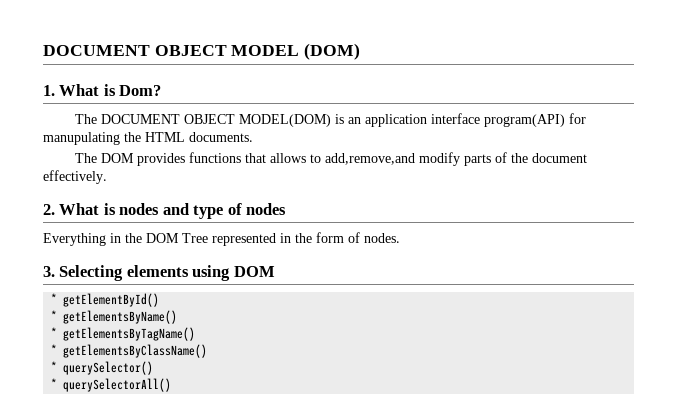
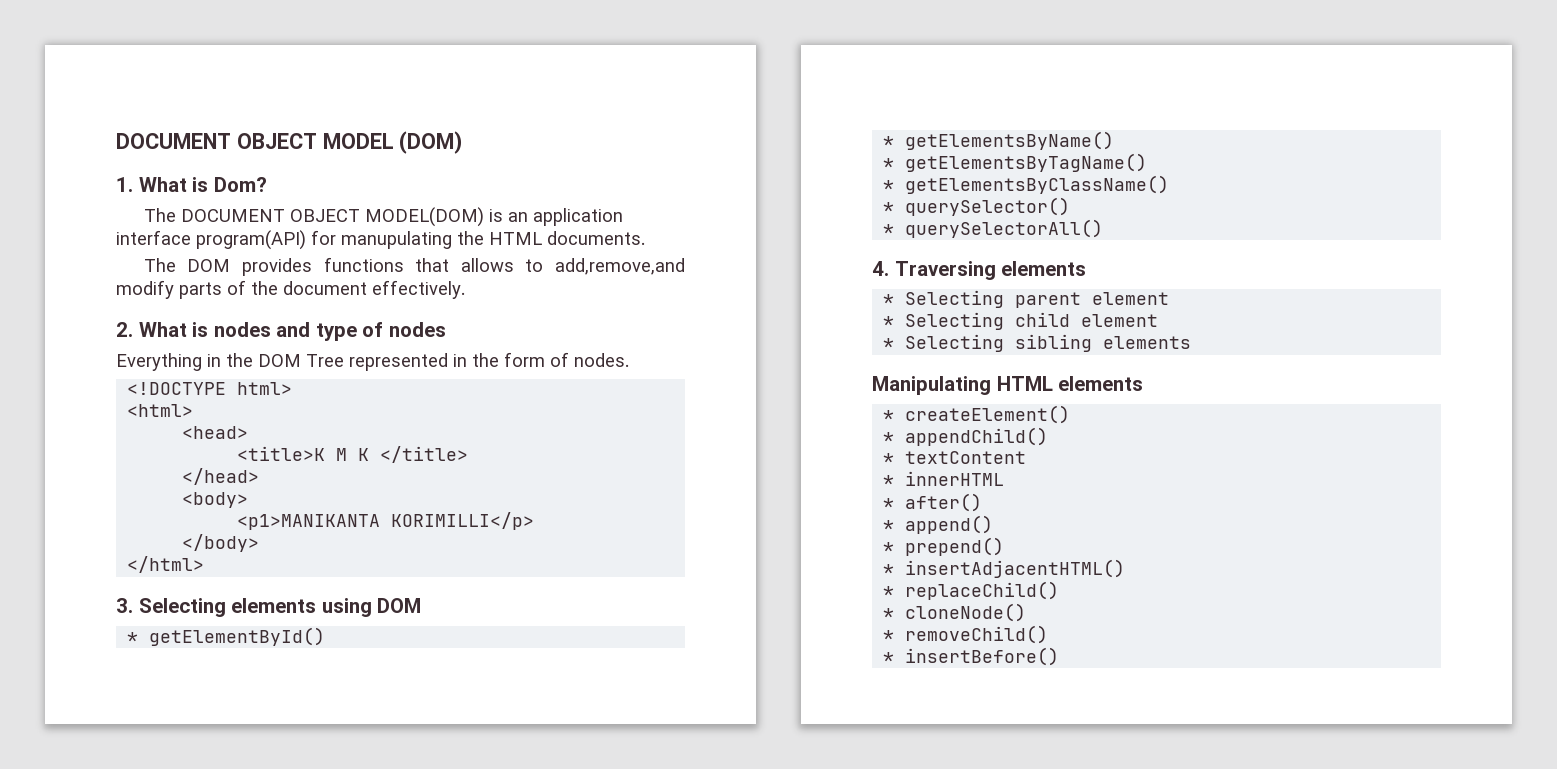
(400, 238) none -> [127,382,293,395] [127,404,194,417] [182,426,249,439] [237,446,469,463] [182,468,260,485] [182,492,249,508] [237,512,535,530] [182,534,260,552] [127,556,205,573] // <!DOCTYPE html> // <html> // <head> // <title>K M K </title> // </head> // <body> // <p1>MANIKANTA KORIMILLI</p> // </body> // </html>
(172, 385) none -> [872,261,1087,280] [883,290,1170,308] [883,312,1159,330] [883,334,1192,352] [872,376,1144,395] [883,405,1071,424] [883,427,1049,446] [883,451,1027,464] [883,471,1005,486] [883,493,983,512] [883,515,994,534] [883,537,1005,556] [883,559,1126,578] [883,581,1060,600] [883,603,1027,622] [883,625,1049,644] [883,647,1060,666] // 4. Traversing elements // * Selecting parent element // * Selecting child element // * Selecting sibling elements // Manipulating HTML elements // * createElement() // * appendChild() // * textContent // * innerHTML // * after() // * append() // * prepend() // * insertAdjacentHTML() // * replaceChild() // * cloneNode() // * removeChild() // * insertBefore()

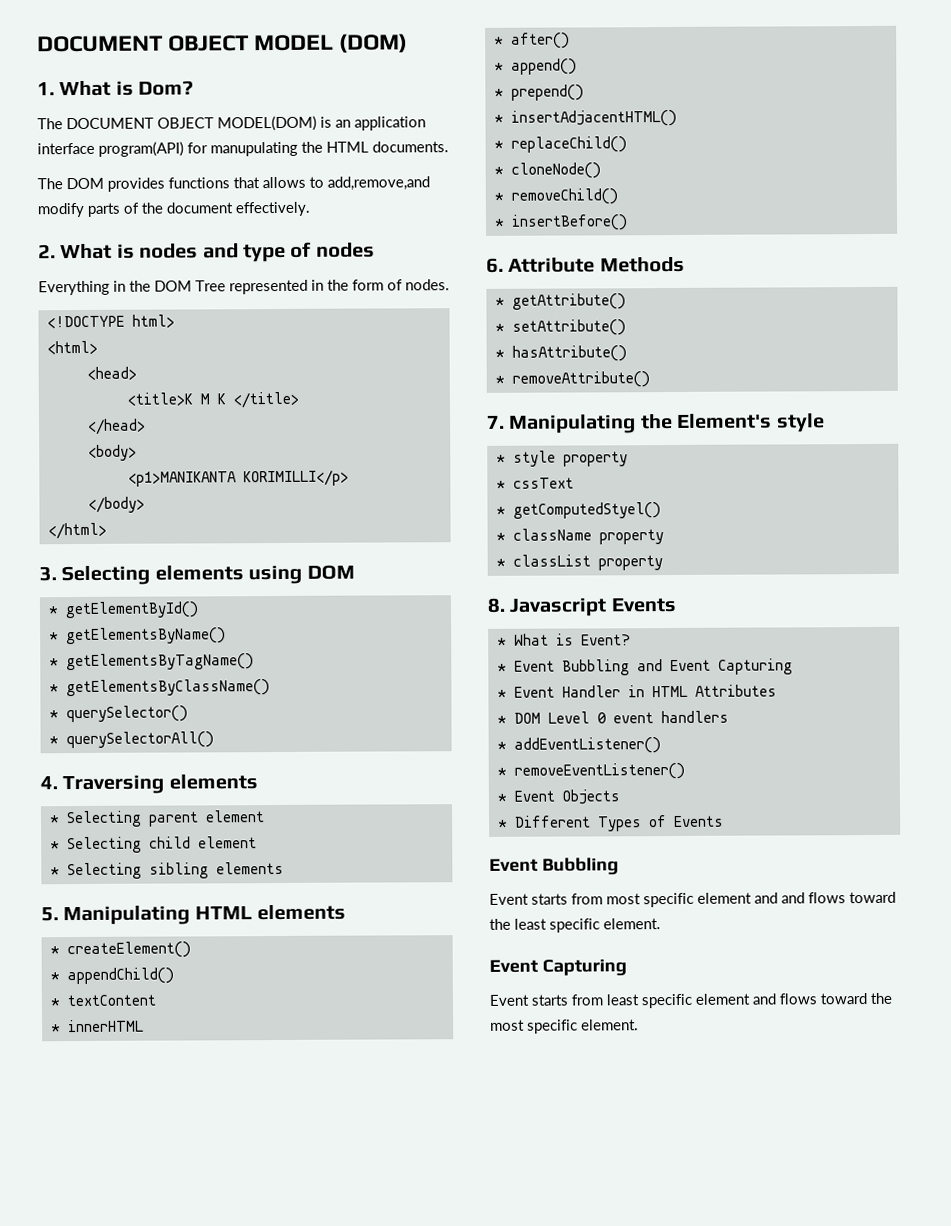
(1192, 342) none -> [41,907,59,922] 5.
(1060, 656) none -> [486,256,685,273] [494,293,626,310] [494,319,626,336] [494,345,627,362] [494,371,650,388] [487,413,825,434] [495,450,628,467] [495,477,574,489] [495,502,661,519] [495,528,664,545] [495,554,663,571] [487,597,676,617] [496,633,631,646] [496,658,793,676] [496,684,777,698] [496,710,729,724] [496,737,661,754] [496,762,685,780] [496,789,620,805] [497,815,724,832] [489,857,619,875] [489,891,896,908] [489,918,661,933] [489,959,627,976] [489,992,892,1009] [490,1019,639,1034] // 6. Attribute Methods // * getAttribute() // * setAttribute() // * hasAttribute() // * removeAttribute() // 7. Manipulating the Element's style // * style property // * cssText // * getComputedStyel() // * className property // * classList property // 8. Javascript Events // * What is Event? // * Event Bubbling and Event Capturing // * Event Handler in HTML Attributes // * DOM Level 0 event handlers // * addEventListener() // * removeEventListener() // * Event Objects // * Different Types of Events // Event Bubbling // Event starts from most specific element and and flows toward the least specific element. // Event Capturing // Event starts from least specific element and flows toward the most specific element.

